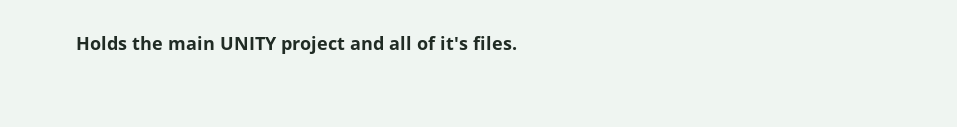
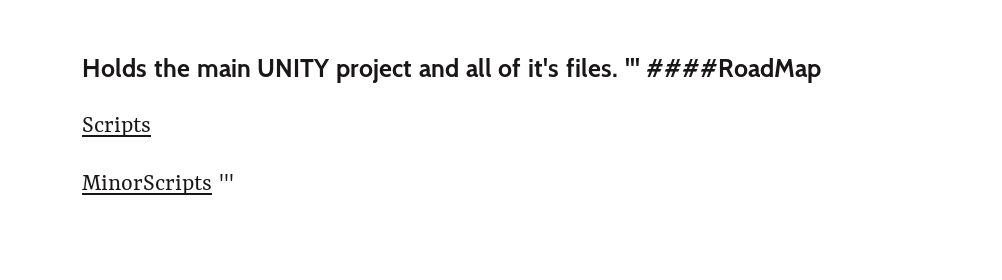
(517, 43) none -> [624,58,822,83] [82,117,151,137] [82,174,234,195] ''' ####RoadMap // Scripts // MinorScripts '''

